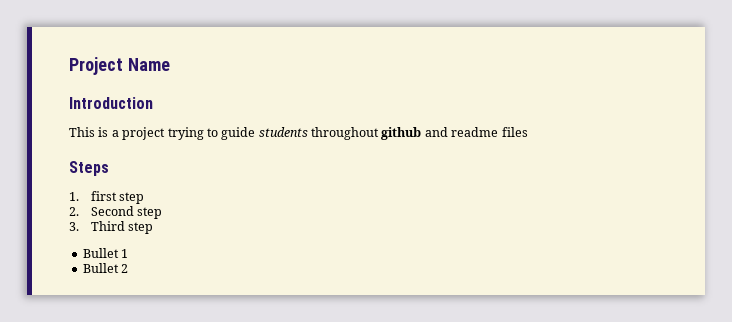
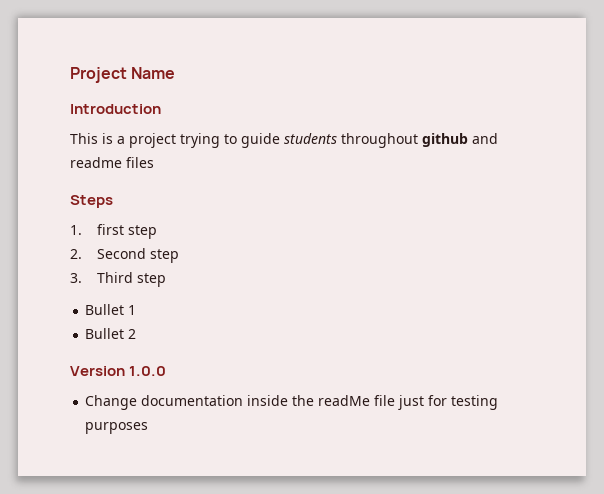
(129, 268) none -> [70,366,167,376] [85,395,499,410] [85,422,149,434] // Version 1.0.0 // Change documentation inside the readMe file just for testing purposes

